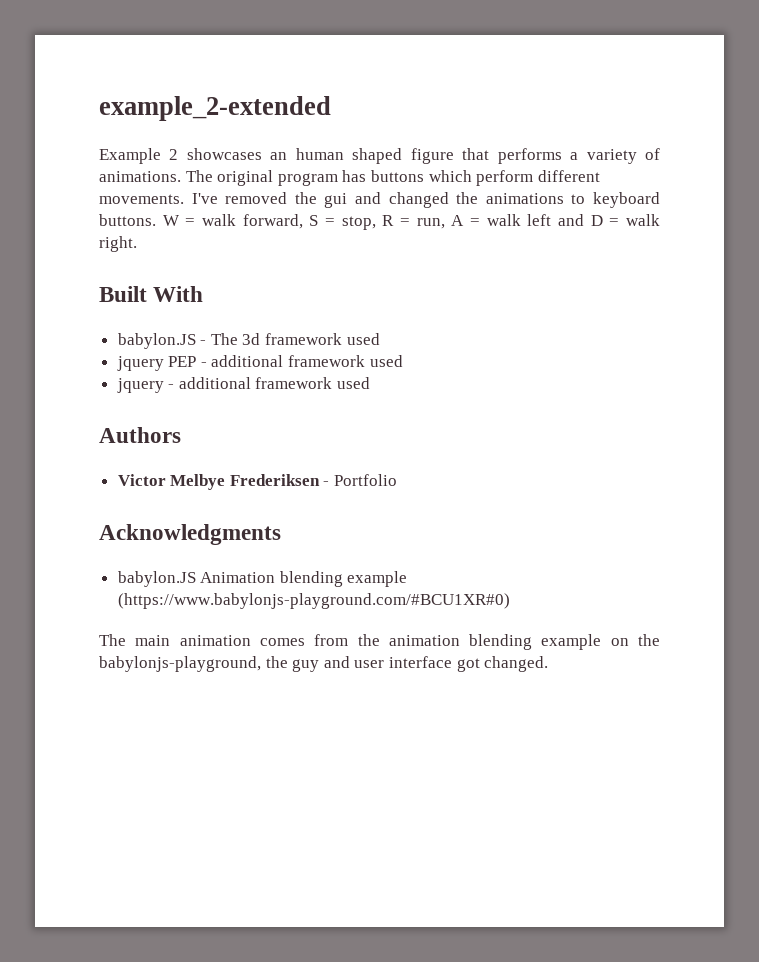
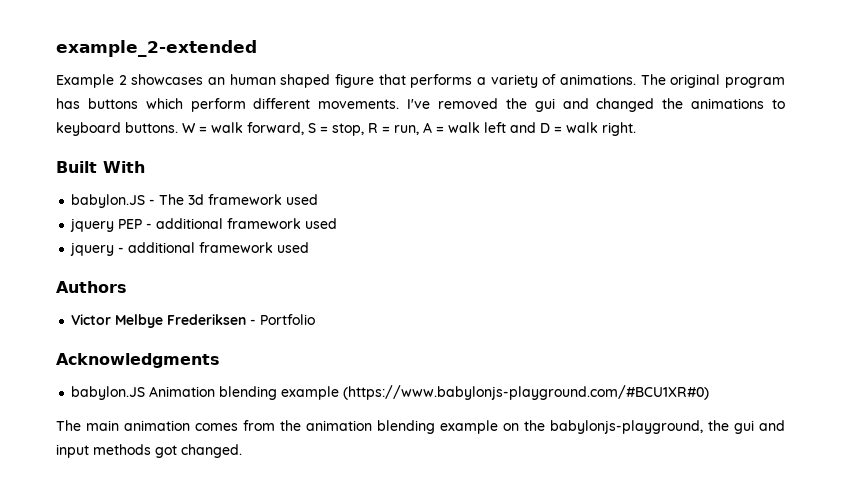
[292,656,452,672] guy and user interface -> [734,420,785,434] [56,444,151,458] gui and input methods

